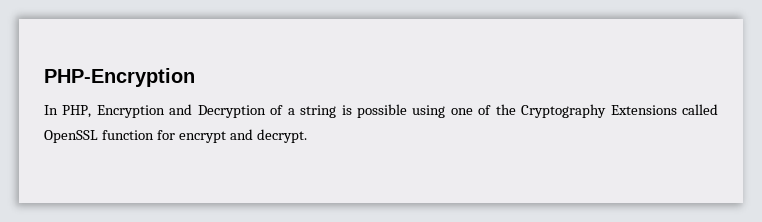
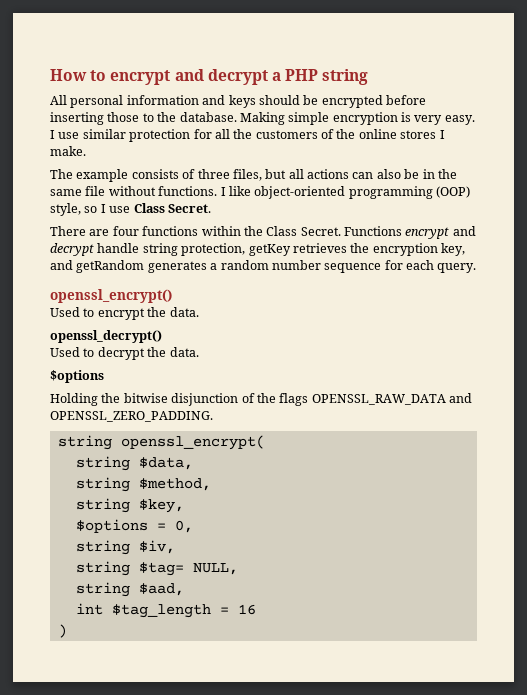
[44,68,195,87] [44,104,718,118] [44,129,307,143] PHP-Encryption // In PHP, Encryption and Decryption of a string is possible using one of the Cryptography Extensions called OpenSSL function for encrypt and decrypt. -> [50,69,369,85] [50,95,426,108] [50,112,475,125] [50,129,445,142] [50,146,86,156] [50,169,457,182] [50,186,470,199] [50,203,211,216] [50,226,476,239] [50,243,465,256] [50,260,477,273] [50,289,172,303] [50,307,199,320] [50,330,162,343] [50,347,199,360] [50,370,104,383] [50,393,472,406] [50,411,213,422] [57,435,265,450] [75,456,193,471] [75,477,211,492] [75,498,184,513] [75,519,193,533] [75,540,175,555] [75,561,238,576] [75,582,184,597] [75,603,256,618] [57,624,67,638] How to encrypt and decrypt a PHP string // All personal information and keys should be encrypted before inserting those to the database. Making simple encryption is very easy. I use similar protection for all the customers of the online stores I make. // The example consists of three files, but all actions can also be in the same file without functions. I like object-oriented programming (OOP) style, so I use Class Secret. // There are four functions within the Class Secret. Functions encrypt and decrypt handle string protection, getKey retrieves the encryption key, and getRandom generates a random number sequence for each query. // openssl_encrypt() // Used to encrypt the data. // openssl_decrypt() // Used to decrypt the data. // $options // Holding the bitwise disjunction of the flags OPENSSL_RAW_DATA and OPENSSL_ZERO_PADDING. // string openssl_encrypt( // string $data, // string $method, // string $key, // $options = 0, // string $iv, // string $tag= NULL, // string $aad, // int $tag_length = 16 // )

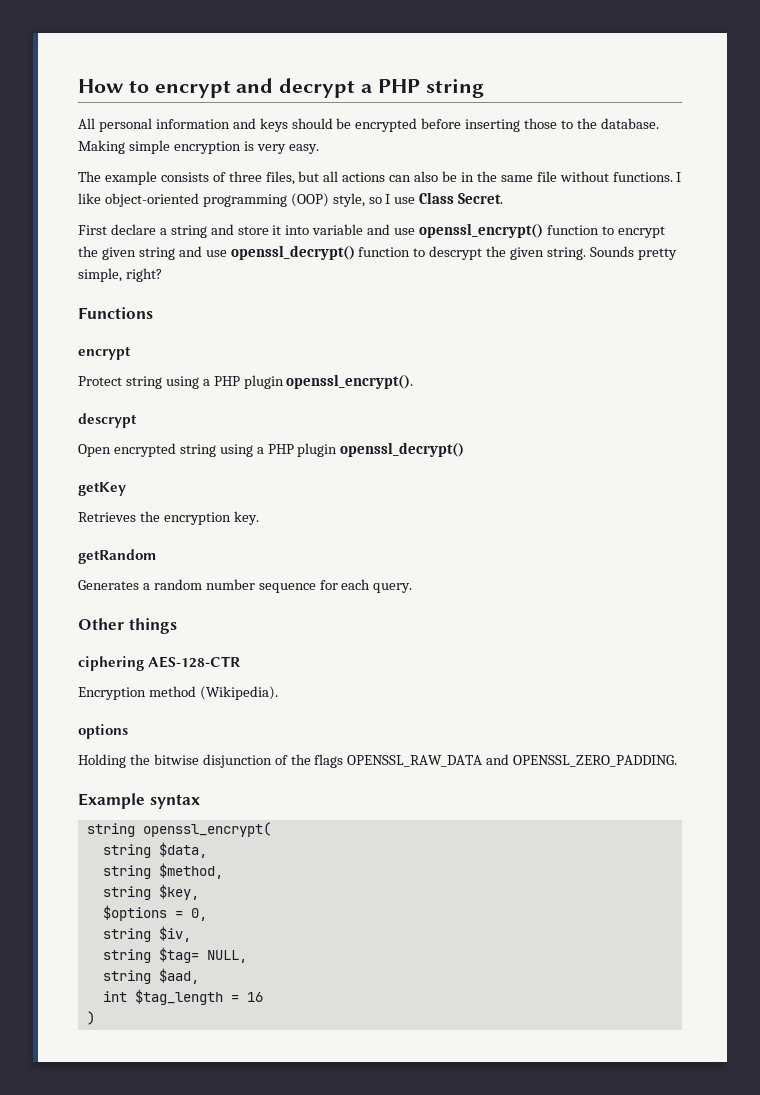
[50,129,445,142] [50,146,86,156] I use similar protection for all the customers of the online stores I make. -> (319, 149) none
[50,226,341,236] There are four functions within the Class Secret. -> [78,223,665,238] [78,245,677,260] [78,268,162,282] First declare a string and store it into variable and use openssl_encrypt() function to encrypt the given string and use openssl_decrypt() function to descrypt the given string. Sounds pretty simple, right? //
[405,226,476,239] [50,243,246,256] encrypt and decrypt handle string protection, -> [78,346,131,360] [78,374,414,389] [78,413,137,428] [78,442,465,457] // encrypt // Protect string using a PHP plugin openssl_encrypt(). // descrypt // Open encrypted string using a PHP plugin openssl_decrypt() //
[292,243,347,253] retrieves -> [78,512,136,522] // Retrieves
[441,243,465,256] [50,260,73,270] key, and -> [233,511,259,525] key. //
[147,261,207,273] generates -> [78,580,139,590] // Generates
[50,289,172,303] [50,307,199,320] [50,330,162,343] [50,347,199,360] [50,370,104,383] openssl_encrypt() // Used to encrypt the data. // openssl_decrypt() // Used to decrypt the data. // $options -> [78,618,177,634] [78,656,241,671] [78,686,278,700] [78,724,128,739] Other things // ciphering AES-128-CTR // Encryption method (Wikipedia). // options
(213, 416) none -> [78,793,200,809] // Example syntax

